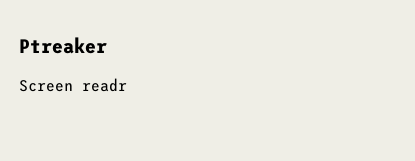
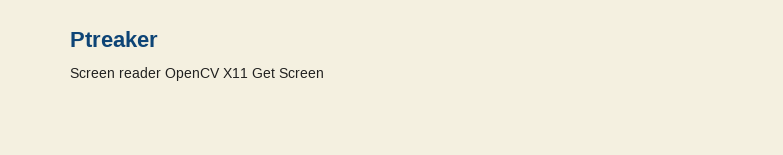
[82,78,127,92] readr -> [119,67,324,81] reader OpenCV X11 Get Screen

